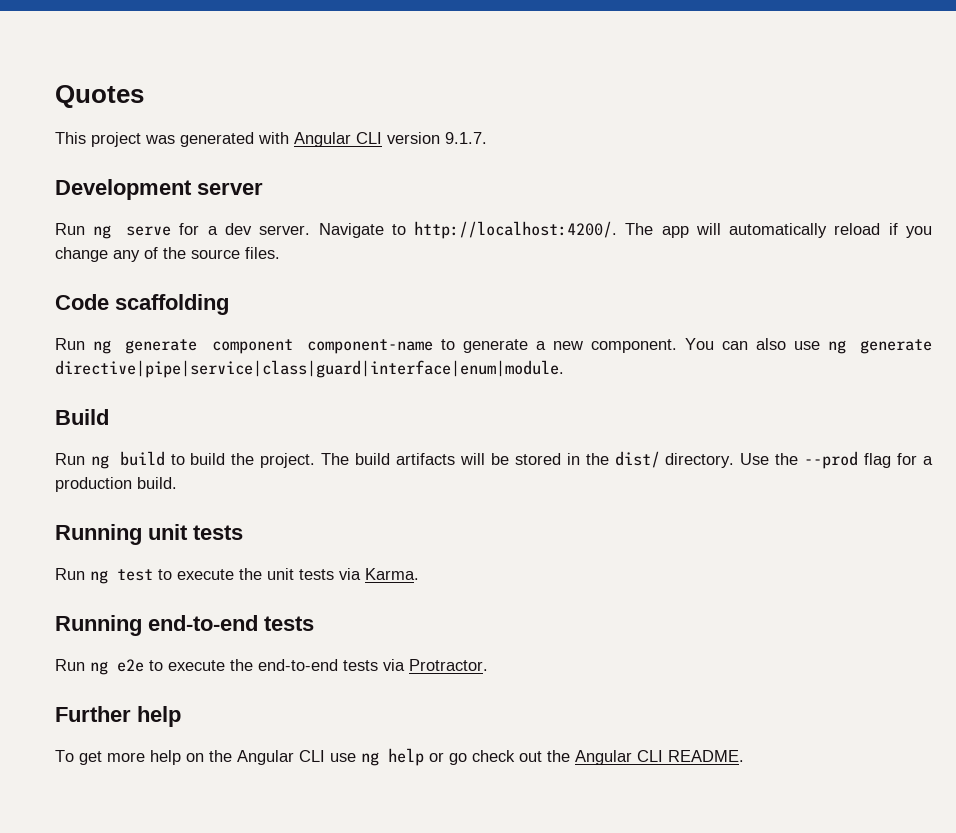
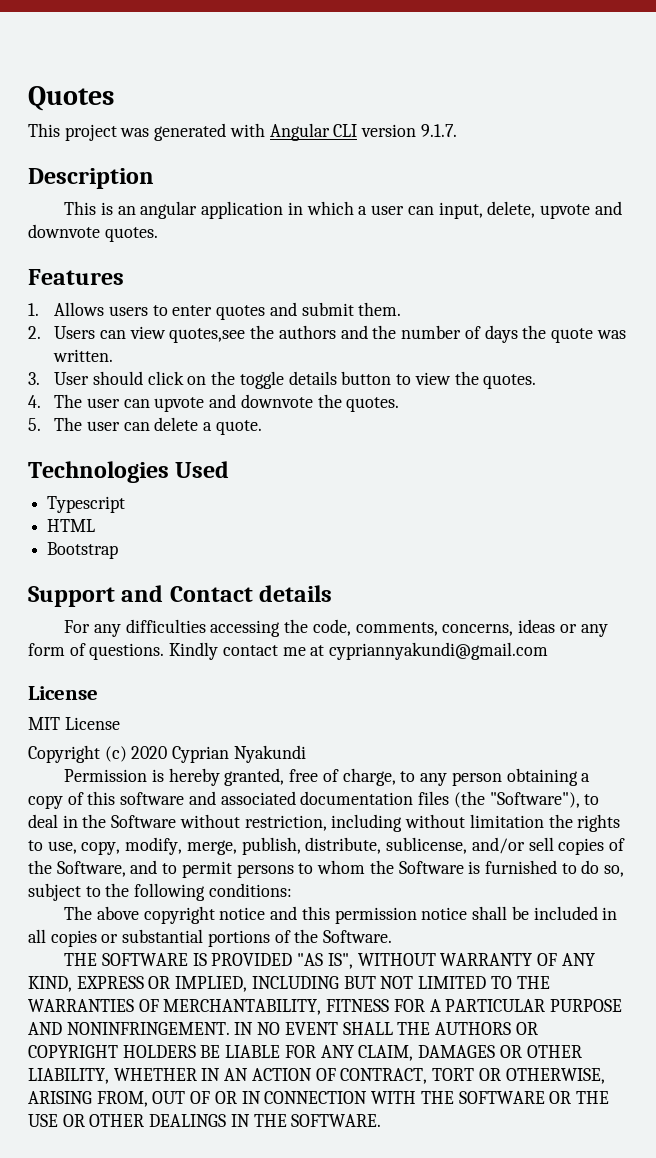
[55,179,263,200] [55,221,932,239] [55,247,280,262] [55,294,229,315] [55,338,933,354] [55,360,564,378] [55,409,109,425] [55,451,934,469] [55,477,177,492] [55,524,243,545] [55,568,419,584] [55,615,314,636] [55,659,488,675] [55,706,181,727] [55,748,744,766] Development server // Run ng serve for a dev server. Navigate to http://localhost:4200/. The app will automatically reload if you change any of the source files. // Code scaffolding // Run ng generate component component-name to generate a new component. You can also use ng generate directive|pipe|service|class|guard|interface|enum|module. // Build // Run ng build to build the project. The build artifacts will be stored in the dist/ directory. Use the --prod flag for a production build. // Running unit tests // Run ng test to execute the unit tests via Karma. // Running end-to-end tests // Run ng e2e to execute the end-to-end tests via Protractor. // Further help // To get more help on the Angular CLI use ng help or go check out the Angular CLI README. -> [28,168,154,189] [64,201,622,219] [28,224,158,242] [28,269,124,285] [28,302,402,320] [28,325,626,343] [53,349,114,362] [28,371,537,389] [28,394,400,412] [28,417,262,435] [28,461,230,483] [47,496,126,513] [47,519,96,532] [47,542,119,559] [28,585,333,607] [64,619,608,637] [28,642,549,660] [28,686,98,700] [28,717,120,730] [28,745,306,763] [64,768,591,786] [28,791,600,809] [28,814,621,832] [28,837,625,855] [28,860,625,878] [28,883,292,901] [64,906,618,924] [28,929,393,947] [64,953,595,969] [28,976,550,992] [28,999,623,1015] [28,1022,538,1035] [28,1045,582,1061] [28,1068,605,1084] [28,1091,609,1107] [28,1114,382,1127] Description // This is an angular application in which a user can input, delete, upvote and downvote quotes. // Features // 1. Allows users to enter quotes and submit them. // 2. Users can view quotes,see the authors and the number of days the quote was written. // 3. User should click on the toggle details button to view the quotes. // 4. The user can upvote and downvote the quotes. // 5. The user can delete a quote. // Technologies Used // Typescript // HTML // Bootstrap // Support and Contact details // For any difficulties accessing the code, comments, concerns, ideas or any form of questions. Kindly contact me at cypriannyakundi@gmail.com // License // MIT License // Copyright (c) 2020 Cyprian Nyakundi // Permission is hereby granted, free of charge, to any person obtaining a copy of this software and associated documentation files (the "Software"), to deal in the Software without restriction, including without limitation the rights to use, copy, modify, merge, publish, distribute, sublicense, and/or sell copies of the Software, and to permit persons to whom the Software is furnished to do so, subject to the following conditions: // The above copyright notice and this permission notice shall be included in all copies or substantial portions of the Software. // THE SOFTWARE IS PROVIDED "AS IS", WITHOUT WARRANTY OF ANY KIND, EXPRESS OR IMPLIED, INCLUDING BUT NOT LIMITED TO THE WARRANTIES OF MERCHANTABILITY, FITNESS FOR A PARTICULAR PURPOSE AND NONINFRINGEMENT. IN NO EVENT SHALL THE AUTHORS OR COPYRIGHT HOLDERS BE LIABLE FOR ANY CLAIM, DAMAGES OR OTHER LIABILITY, WHETHER IN AN ACTION OF CONTRACT, TORT OR OTHERWISE, ARISING FROM, OUT OF OR IN CONNECTION WITH THE SOFTWARE OR THE USE OR OTHER DEALINGS IN THE SOFTWARE.

